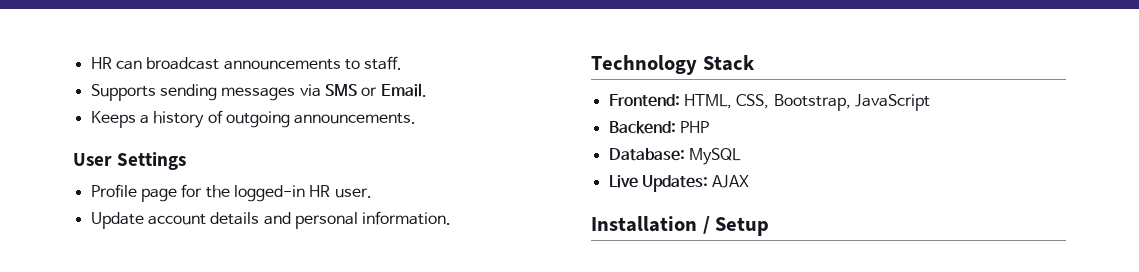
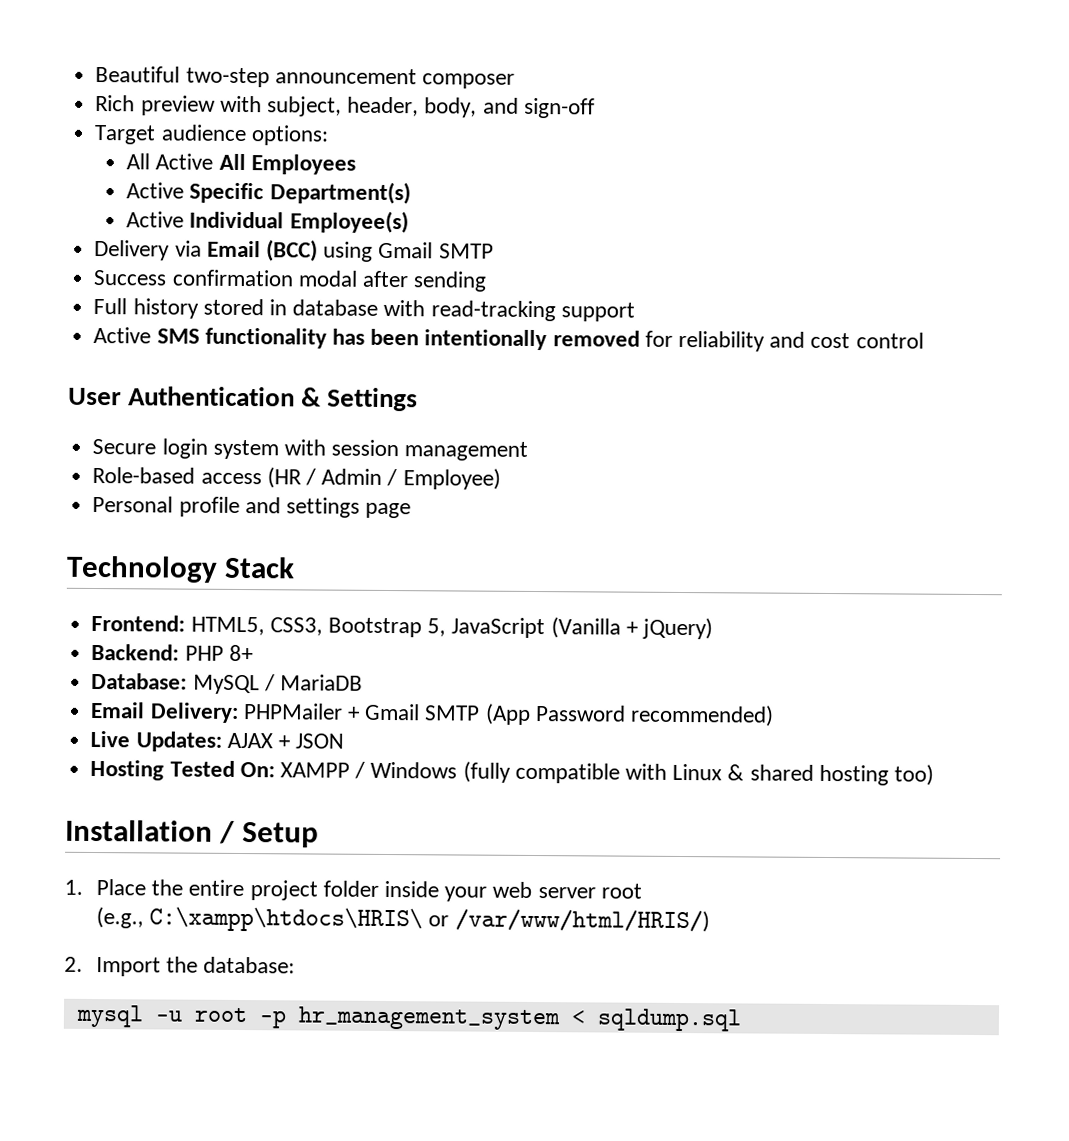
[90,56,403,70] [90,83,427,101] [90,110,417,128] HR can broadcast announcements to staff. // Supports sending messages via SMS or Email. // Keeps a history of outgoing announcements. -> [95,65,515,89] [95,94,595,119] [94,124,329,146] [126,153,356,175] [126,181,411,205] [126,210,409,234] [94,239,494,262] [93,269,488,292] [93,297,635,322] [93,326,924,352] Beautiful two-step announcement composer // Rich preview with subject, header, body, and sign-off // Target audience options: // All Active All Employees // Active Specific Department(s) // Active Individual Employee(s) // Delivery via Email (BCC) using Gmail SMTP // Success confirmation modal after sending // Full history stored in database with read-tracking support // Active SMS functionality has been intentionally removed for reliability and cost control
(112, 159) none -> [128,386,323,407] Authentication &
[90,184,372,202] [90,211,452,229] [591,55,755,75] [608,94,930,111] Profile page for the logged-in HR user. // Update account details and personal information. // Technology Stack // Frontend: HTML, CSS, Bootstrap, JavaScript -> [92,438,529,461] [92,466,501,490] [92,495,412,519] [66,555,296,583] [91,614,713,640] Secure login system with session management // Role-based access (HR / Admin / Employee) // Personal profile and settings page // Technology Stack // Frontend: HTML5, CSS3, Bootstrap 5, JavaScript (Vanilla + jQuery)
(709, 127) none -> [228,644,253,662] 8+
[608,175,750,192] [591,216,770,236] // Live Updates: AJAX // Installation / Setup -> [263,674,363,692] [90,701,774,727] [90,730,345,752] [90,759,935,786] [65,819,319,848] [64,879,642,902] [95,906,710,933] [64,956,296,977] [75,1004,742,1032] / MariaDB // Email Delivery: PHPMailer + Gmail SMTP (App Password recommended) // Live Updates: AJAX + JSON // Hosting Tested On: XAMPP / Windows (fully compatible with Linux & shared hosting too) // Installation / Setup // 1. Place the entire project folder inside your web server root // (e.g., C:\xampp\htdocs\HRIS\ or /var/www/html/HRIS/) // 2. Import the database: // mysql -u root -p hr_management_system < sqldump.sql

